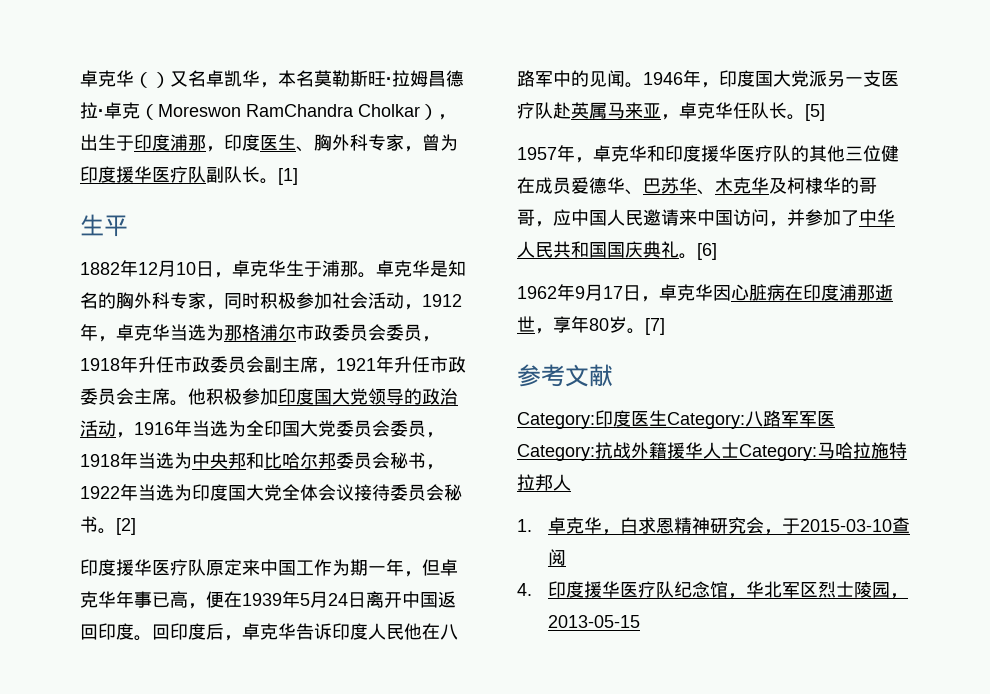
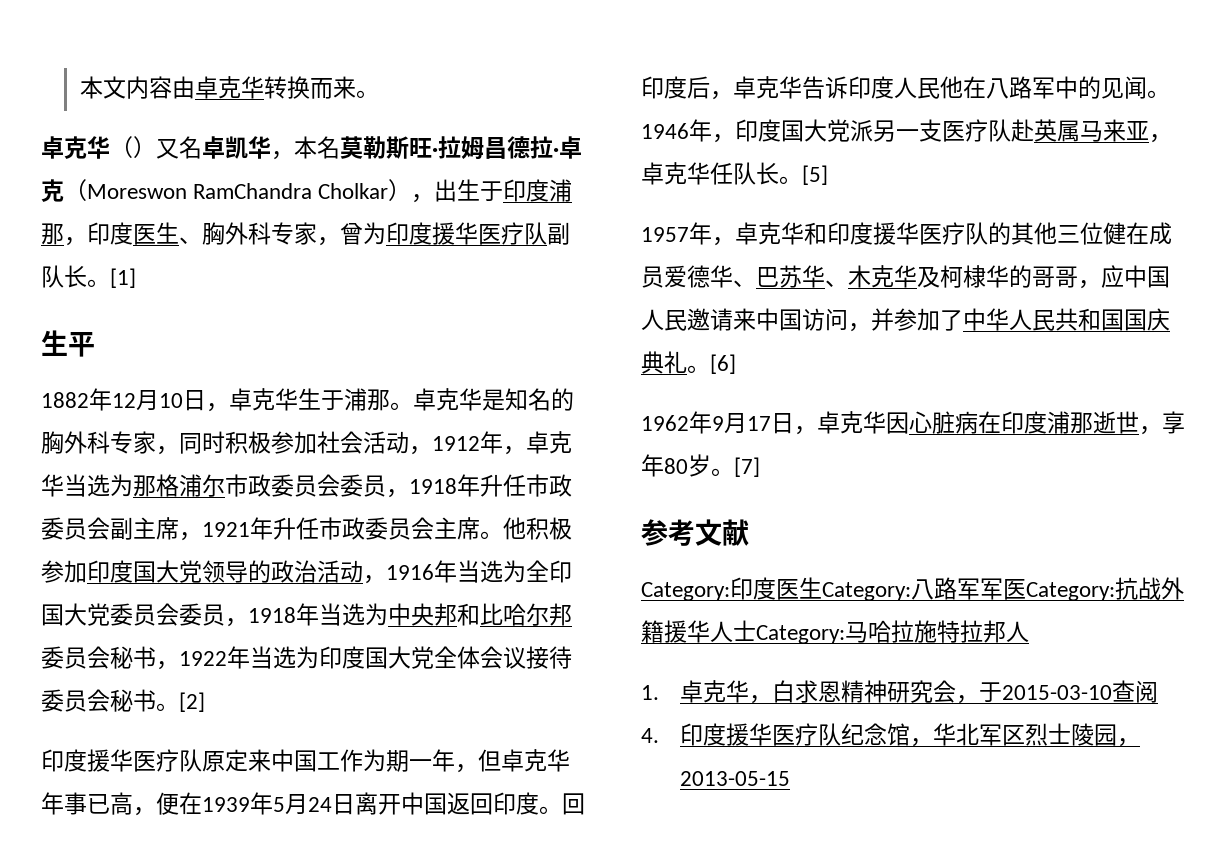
(80, 78) none -> [79,76,379,99] 本文内容由卓克华转换而来。 //

